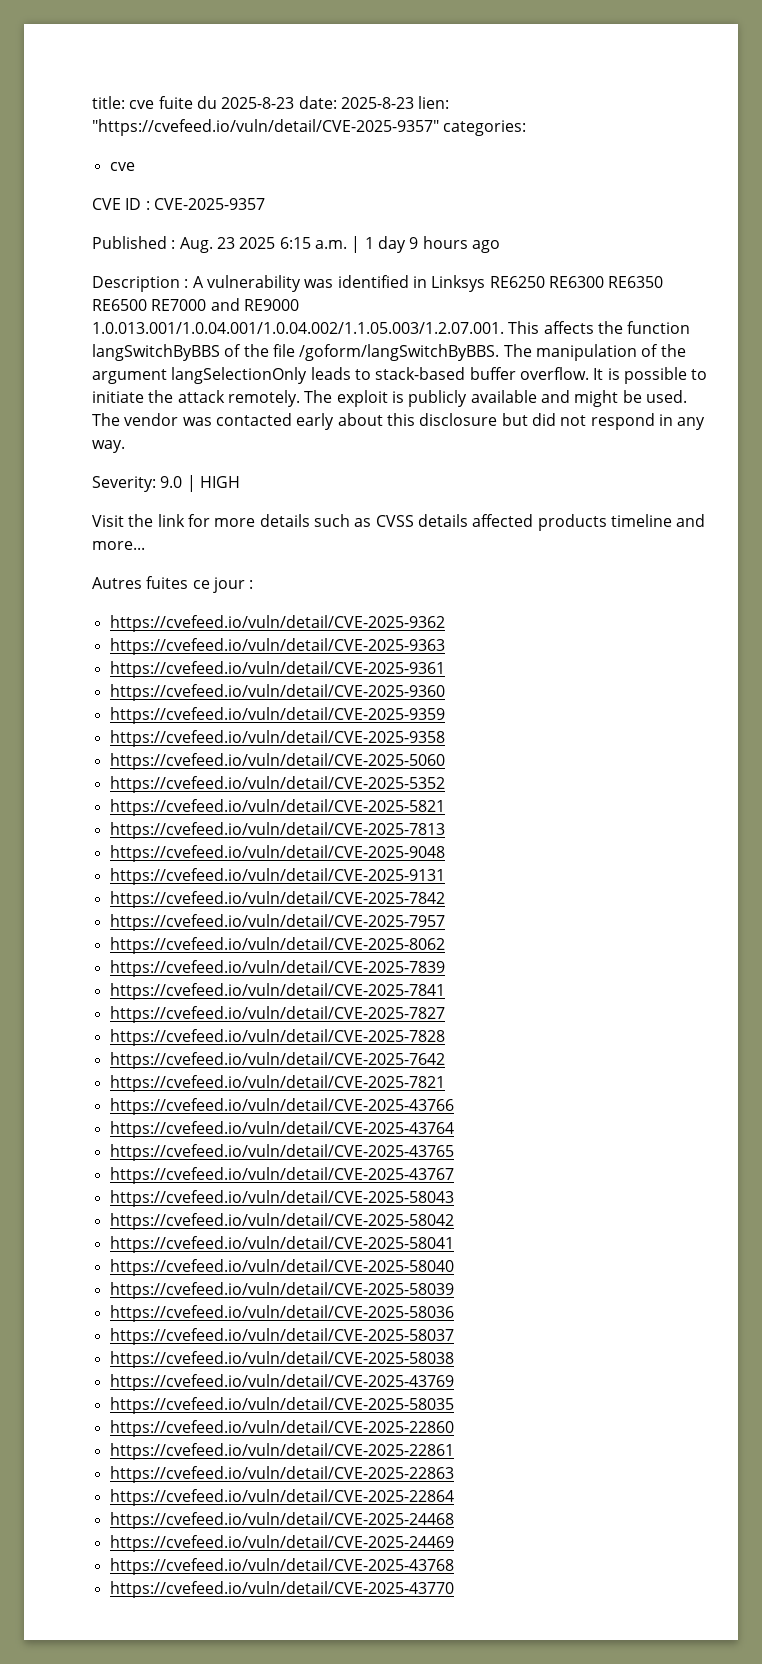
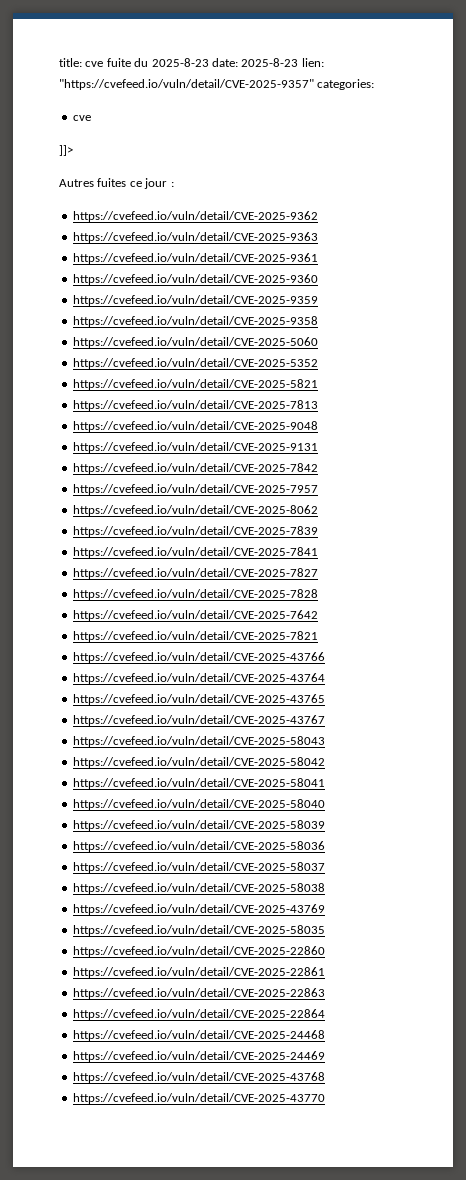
[92,198,265,210] [92,236,500,253] [92,275,664,292] [92,298,299,311] [92,321,691,334] [92,344,686,361] [92,367,708,384] [92,390,687,407] [92,413,706,430] [92,440,125,453] [92,475,240,492] [92,514,706,531] [92,541,145,550] CVE ID : CVE-2025-9357 // Published : Aug. 23 2025 6:15 a.m. | 1 day 9 hours ago // Description : A vulnerability was identified in Linksys RE6250 RE6300 RE6350 RE6500 RE7000 and RE9000 1.0.013.001/1.0.04.001/1.0.04.002/1.1.05.003/1.2.07.001. This affects the function langSwitchByBBS of the file /goform/langSwitchByBBS. The manipulation of the argument langSelectionOnly leads to stack-based buffer overflow. It is possible to initiate the attack remotely. The exploit is publicly available and might be used. The vendor was contacted early about this disclosure but did not respond in any way. // Severity: 9.0 | HIGH // Visit the link for more details such as CVSS details affected products timeline and more... -> [59,145,73,156] ]]>

